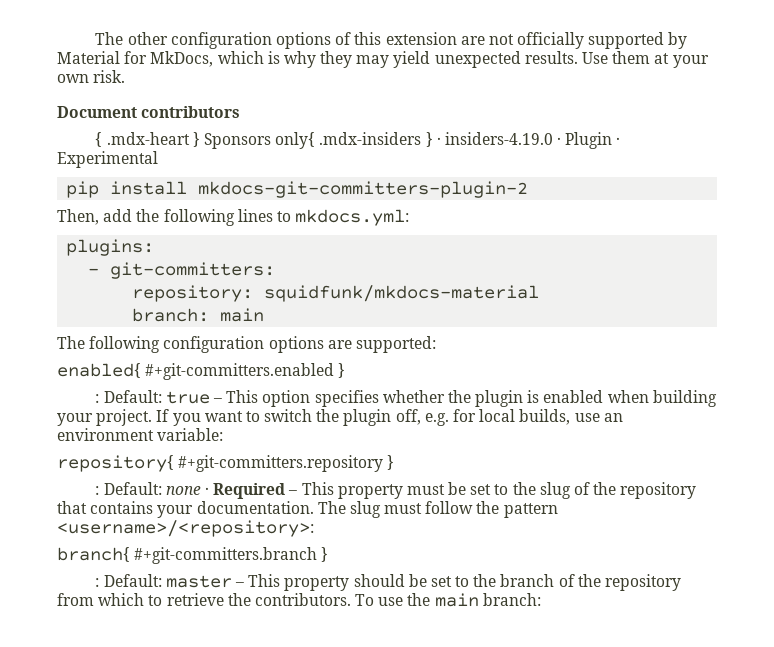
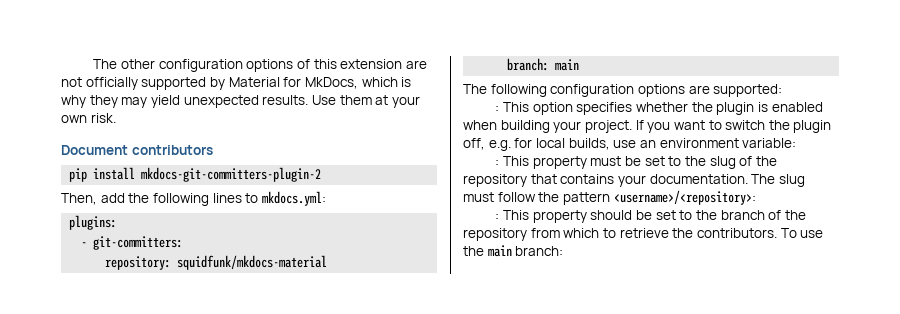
[95,132,621,149] [57,151,158,168] // { .mdx-heart } Sponsors only{ .mdx-insiders } · insiders-4.19.0 · Plugin · Experimental -> (213, 150) none
[57,363,346,380] [95,390,222,404] enabled{ #+git-committers.enabled } // : Default: true – -> [495,105,500,112] :
[57,455,395,472] [95,482,298,499] repository{ #+git-committers.repository } // : Default: none · Required – -> [495,159,500,166] :
[57,547,329,564] [95,574,244,588] branch{ #+git-committers.branch } // : Default: master – -> [495,213,500,220] :

